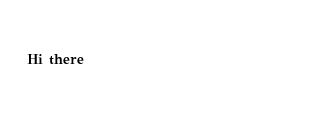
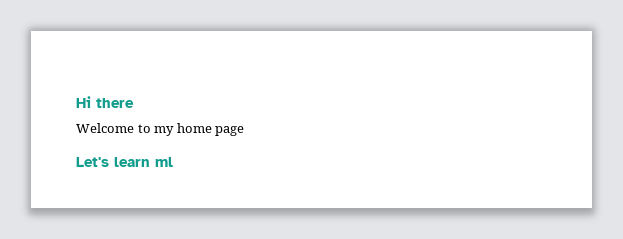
(84, 59) none -> [76,123,245,136] [76,157,173,167] // Welcome to my home page // Let's learn ml

